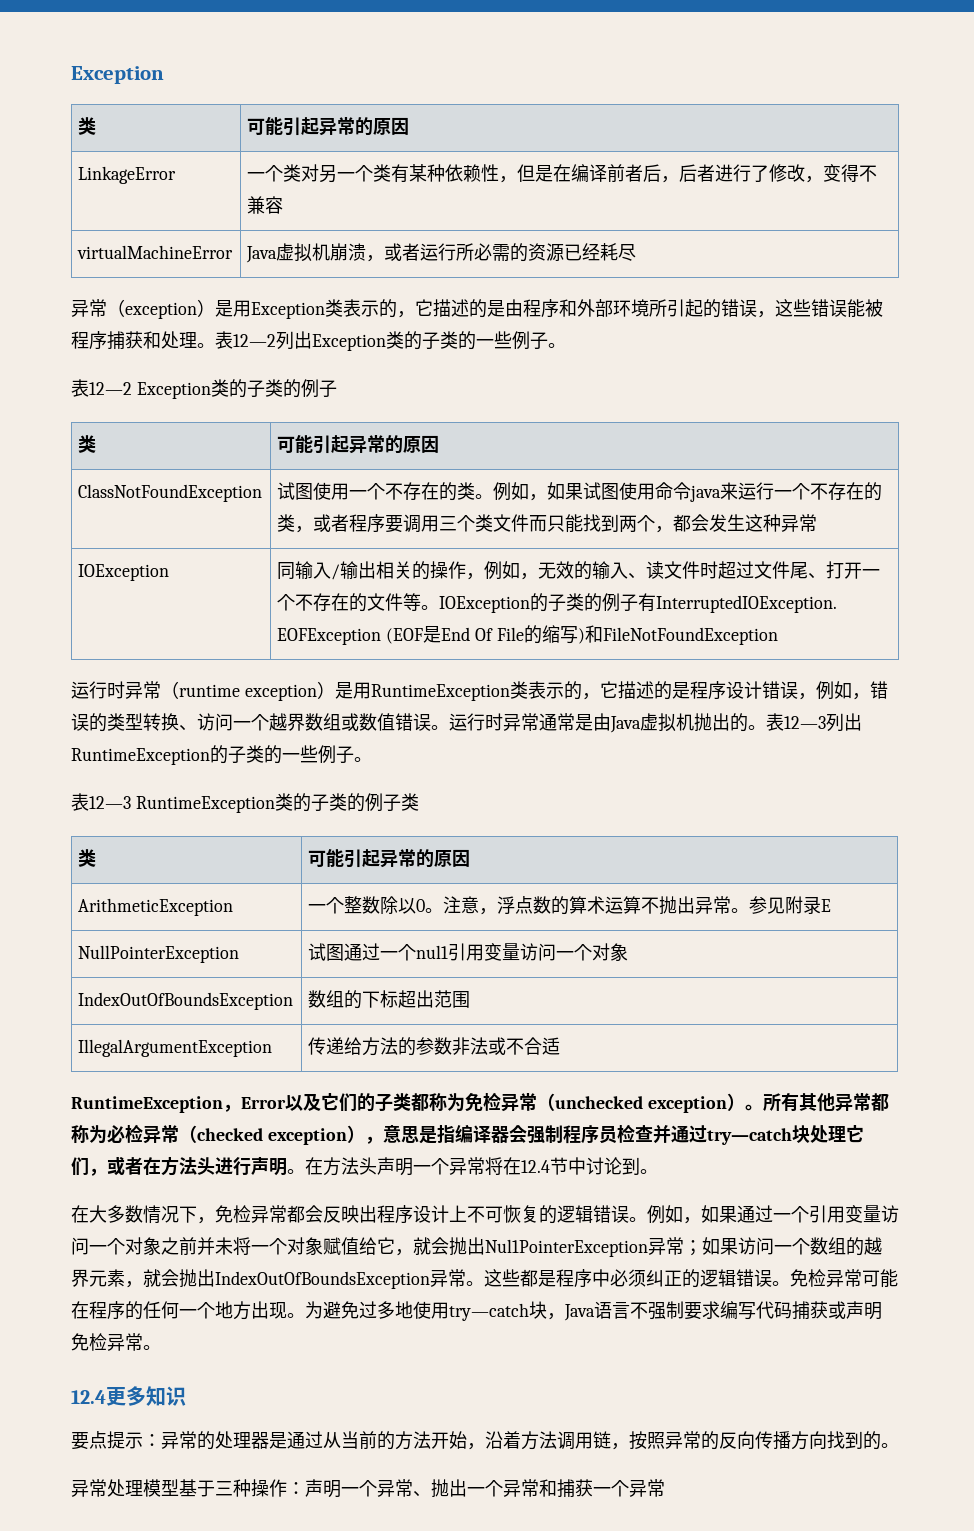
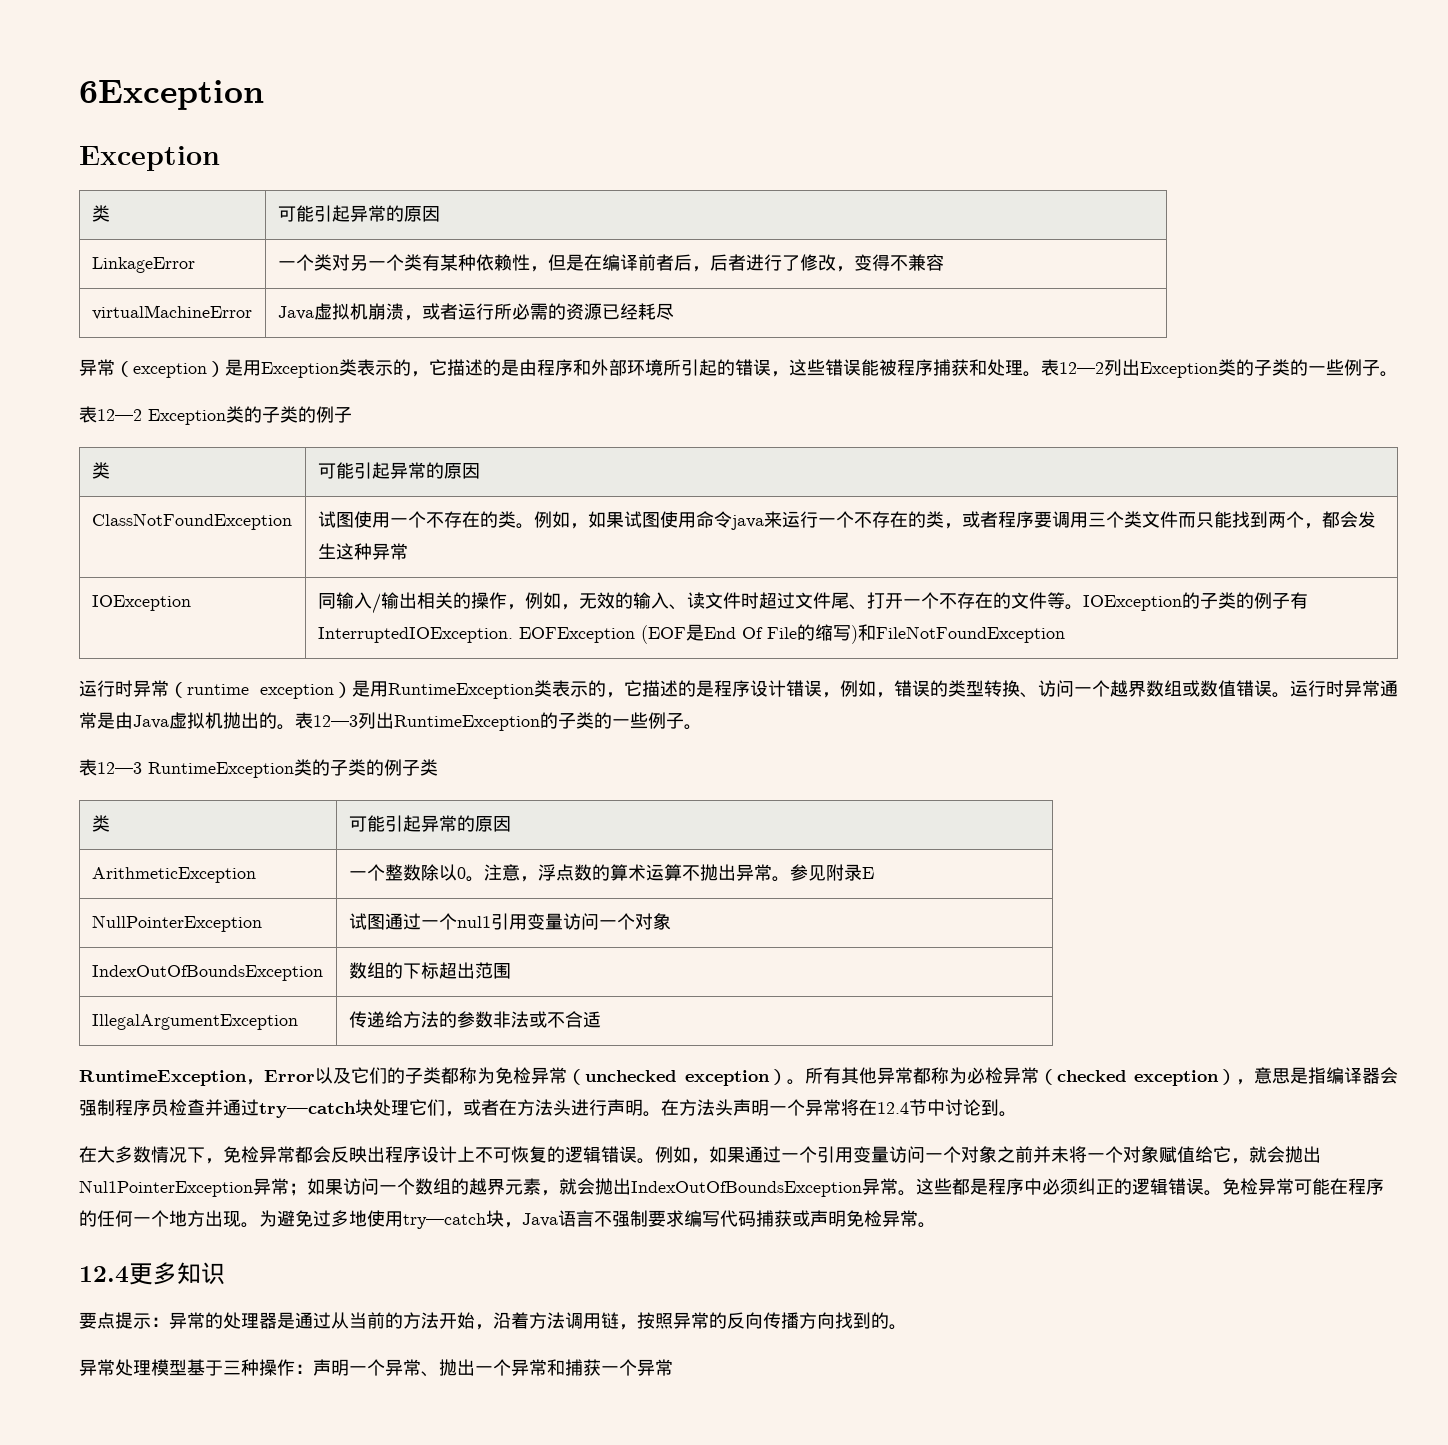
(71, 75) none -> [79,80,264,110] 6Exception //

